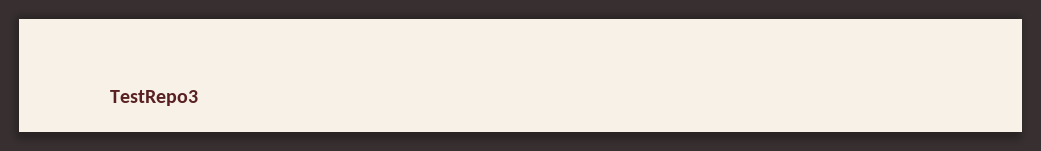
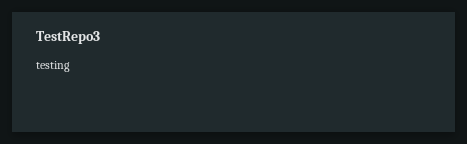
(198, 98) none -> [36,61,70,72] // testing

